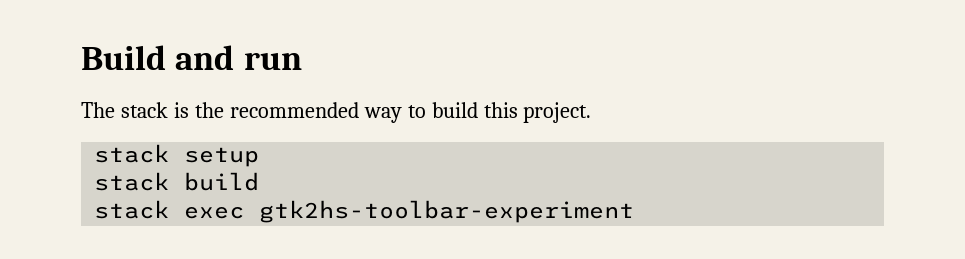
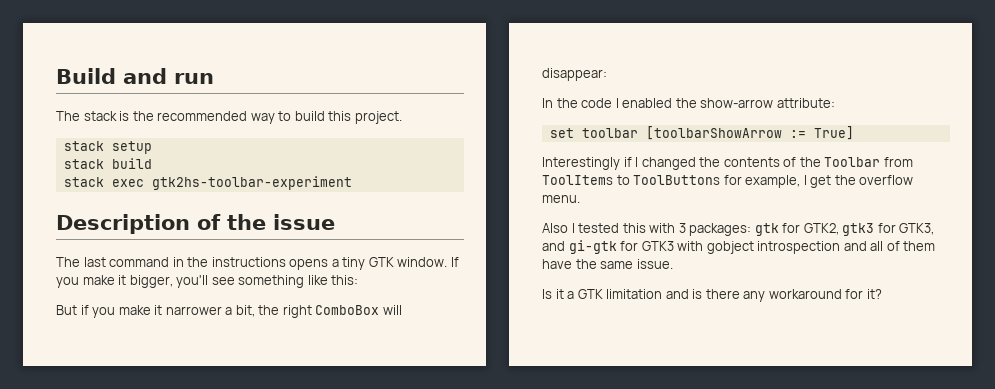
(635, 211) none -> [56,214,335,234] [56,257,459,270] [56,275,359,288] [56,305,402,318] [542,68,607,81] [542,98,835,108] [549,126,854,140] [542,157,913,170] [542,175,914,188] [542,195,580,203] [542,223,935,236] [542,240,936,254] [542,259,673,269] [542,289,882,302] // Description of the issue // The last command in the instructions opens a tiny GTK window. If you make it bigger, you'll see something like this: // But if you make it narrower a bit, the right ComboBox will disappear: // In the code I enabled the show-arrow attribute: // set toolbar [toolbarShowArrow := True] // Interestingly if I changed the contents of the Toolbar from ToolItems to ToolButtons for example, I get the overflow menu. // Also I tested this with 3 packages: gtk for GTK2, gtk3 for GTK3, and gi-gtk for GTK3 with gobject introspection and all of them have the same issue. // Is it a GTK limitation and is there any workaround for it?

